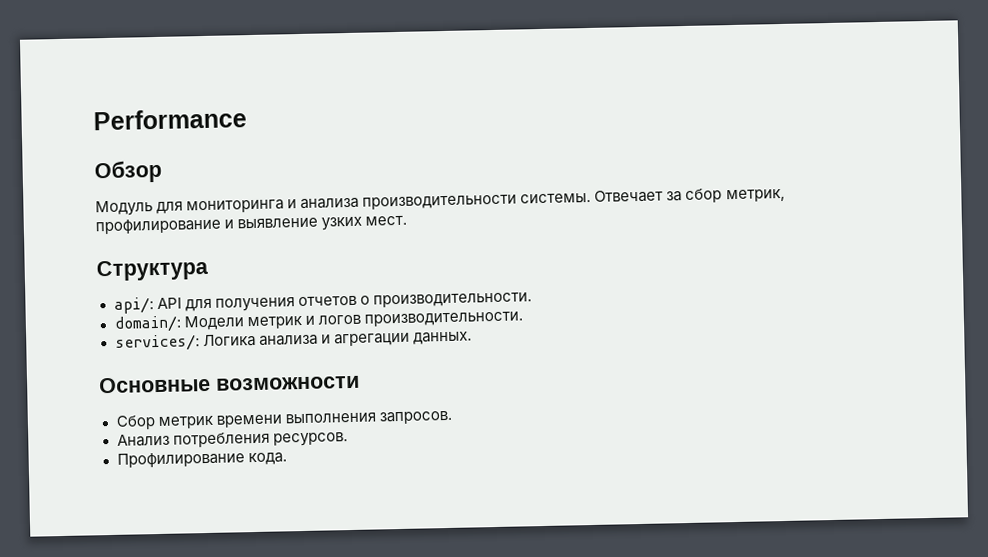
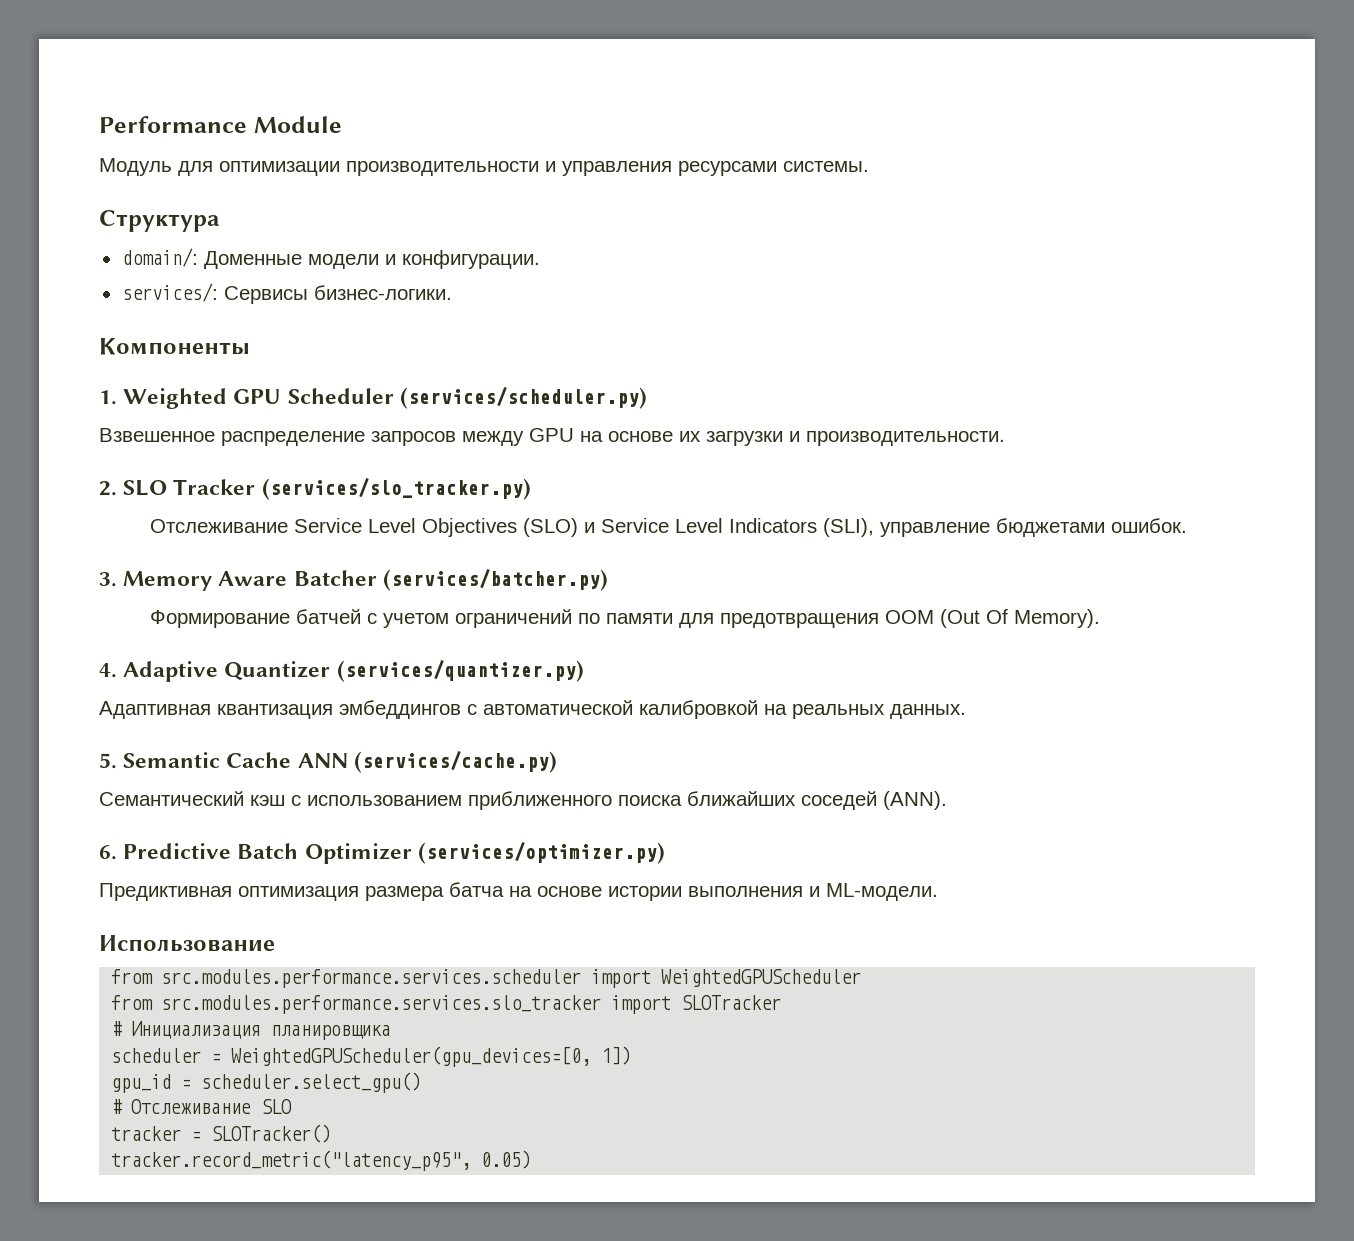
[94,159,162,184] // Обзор -> [253,116,342,133] Module
[186,188,785,214] [95,215,408,235] [96,258,209,282] [113,292,532,314] [113,311,523,333] [114,331,472,352] [98,375,360,394] [115,410,452,430] [116,431,348,448] [116,451,287,468] мониторинга и анализа производительности системы. Отвечает за сбор метрик, профилирование и выявление узких мест. // Структура // api/: API для получения отчетов о производительности. // domain/: Модели метрик и логов производительности. // services/: Логика анализа и агрегации данных. // Основные возможности // Сбор метрик времени выполнения запросов. // Анализ потребления ресурсов. // Профилирование кода. -> [219,161,869,176] [99,210,220,232] [121,248,540,269] [121,283,452,304] [99,338,250,355] [99,387,647,409] [99,428,1005,446] [99,478,531,500] [150,518,1188,537] [99,569,608,591] [150,609,1101,628] [99,660,584,682] [99,700,966,719] [99,751,557,773] [99,791,947,810] [99,842,665,864] [99,882,938,901] [99,935,275,952] [111,969,862,988] [111,995,782,1014] [111,1021,392,1040] [111,1046,632,1067] [111,1072,422,1093] [111,1099,293,1114] [111,1124,332,1143] [111,1150,532,1171] оптимизации производительности и управления ресурсами системы. // Структура // domain/: Доменные модели и конфигурации. // services/: Сервисы бизнес-логики. // Компоненты // 1. Weighted GPU Scheduler (services/scheduler.py) // Взвешенное распределение запросов между GPU на основе их загрузки и производительности. // 2. SLO Tracker (services/slo_tracker.py) // Отслеживание Service Level Objectives (SLO) и Service Level Indicators (SLI), управление бюджетами ошибок. // 3. Memory Aware Batcher (services/batcher.py) // Формирование батчей с учетом ограничений по памяти для предотвращения OOM (Out Of Memory). // 4. Adaptive Quantizer (services/quantizer.py) // Адаптивная квантизация эмбеддингов с автоматической калибровкой на реальных данных. // 5. Semantic Cache ANN (services/cache.py) // Семантический кэш с использованием приближенного поиска ближайших соседей (ANN). // 6. Predictive Batch Optimizer (services/optimizer.py) // Предиктивная оптимизация размера батча на основе истории выполнения и ML-модели. // Использование // from src.modules.performance.services.scheduler import WeightedGPUScheduler // from src.modules.performance.services.slo_tracker import SLOTracker // # Инициализация планировщика // scheduler = WeightedGPUScheduler(gpu_devices=[0, 1]) // gpu_id = scheduler.select_gpu() // # Отслеживание SLO // tracker = SLOTracker() // tracker.record_metric("latency_p95", 0.05)

